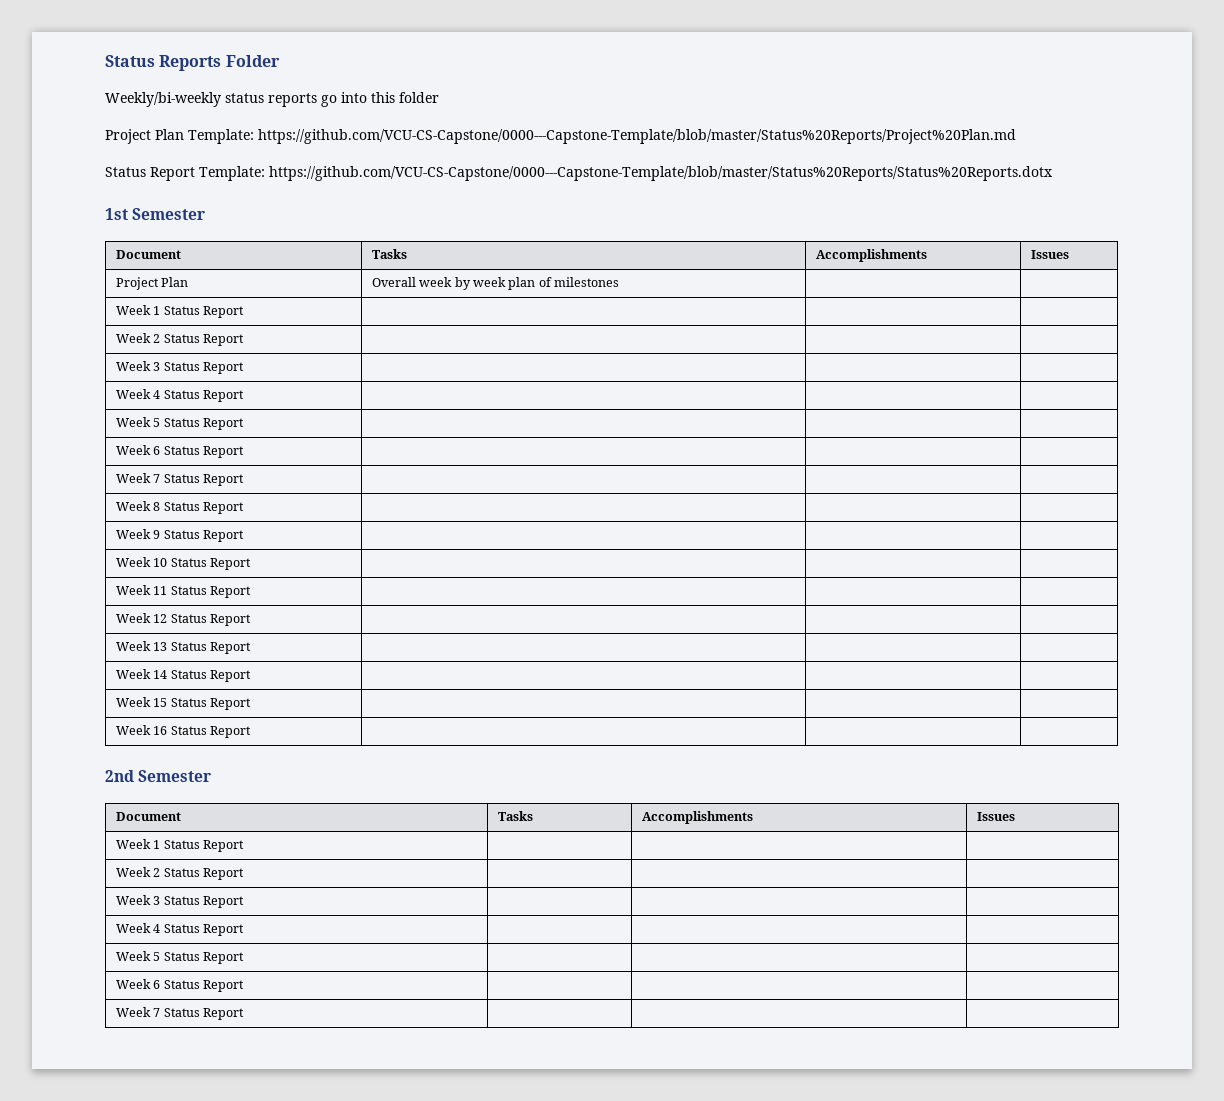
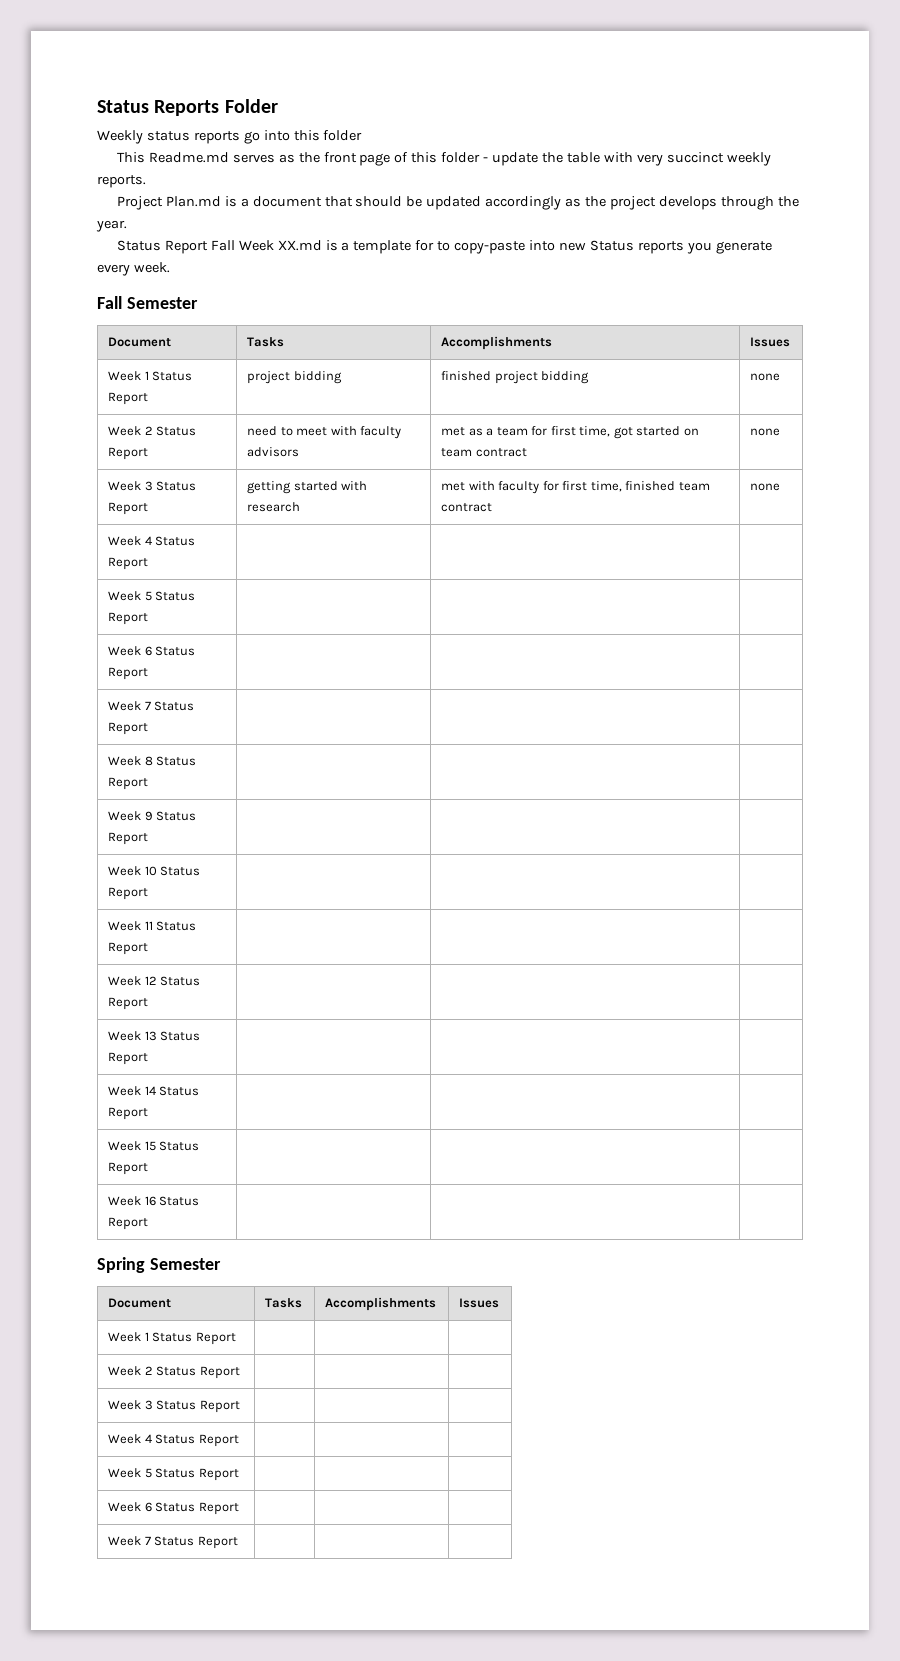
[105,92,221,107] Weekly/bi-weekly -> [97,130,143,144] Weekly
[105,129,1016,144] [105,166,1053,181] [105,208,206,220] [115,250,181,259] [371,249,407,259] [815,249,927,262] [1030,250,1069,259] [115,277,189,290] [371,277,620,290] [115,305,245,318] [115,333,245,346] [115,361,245,374] Project Plan Template: https://github.com/VCU-CS-Capstone/0000---Capstone-Template/blob/master/Status%20Reports/Project%20Plan.md // Status Report Template: https://github.com/VCU-CS-Capstone/0000---Capstone-Template/blob/master/Status%20Reports/Status%20Reports.dotx // 1st Semester // Document | Tasks | Accomplishments | Issues // Project Plan | Overall week by week plan of milestones | | // Week 1 Status Report | | | // Week 2 Status Report | | | // Week 3 Status Report | | | -> [116,152,771,166] [97,175,146,188] [116,196,799,210] [96,220,127,232] [116,240,772,254] [97,262,170,276] [97,296,198,309] [107,337,171,347] [246,337,284,347] [440,336,552,350] [749,337,790,347] [107,371,193,381] [107,392,148,405] [246,371,342,384] [440,371,590,384] [749,373,780,381] [107,426,197,436] [107,447,148,460] [246,426,402,439] [246,447,299,457] [440,426,699,439] [440,448,527,457] [749,428,780,436] [107,481,197,491] [107,502,148,515] [246,481,368,494] [246,502,300,512] [440,481,710,494] [440,503,492,512] [749,483,780,491] This Readme.md serves as the front page of this folder - update the table with very succinct weekly reports. // Project Plan.md is a document that should be updated accordingly as the project develops through the year. // Status Report Fall Week XX.md is a template for to copy-paste into new Status reports you generate every week. // Fall Semester // Document | Tasks | Accomplishments | Issues // Week 1 Status Report | project bidding | finished project bidding | none // Week 2 Status Report | need to meet with faculty advisors | met as a team for first time, got started on team contract | none // Week 3 Status Report | getting started with research | met with faculty for first time, finished team contract | none
[105,770,134,782] 2nd -> [97,1257,145,1273] Spring

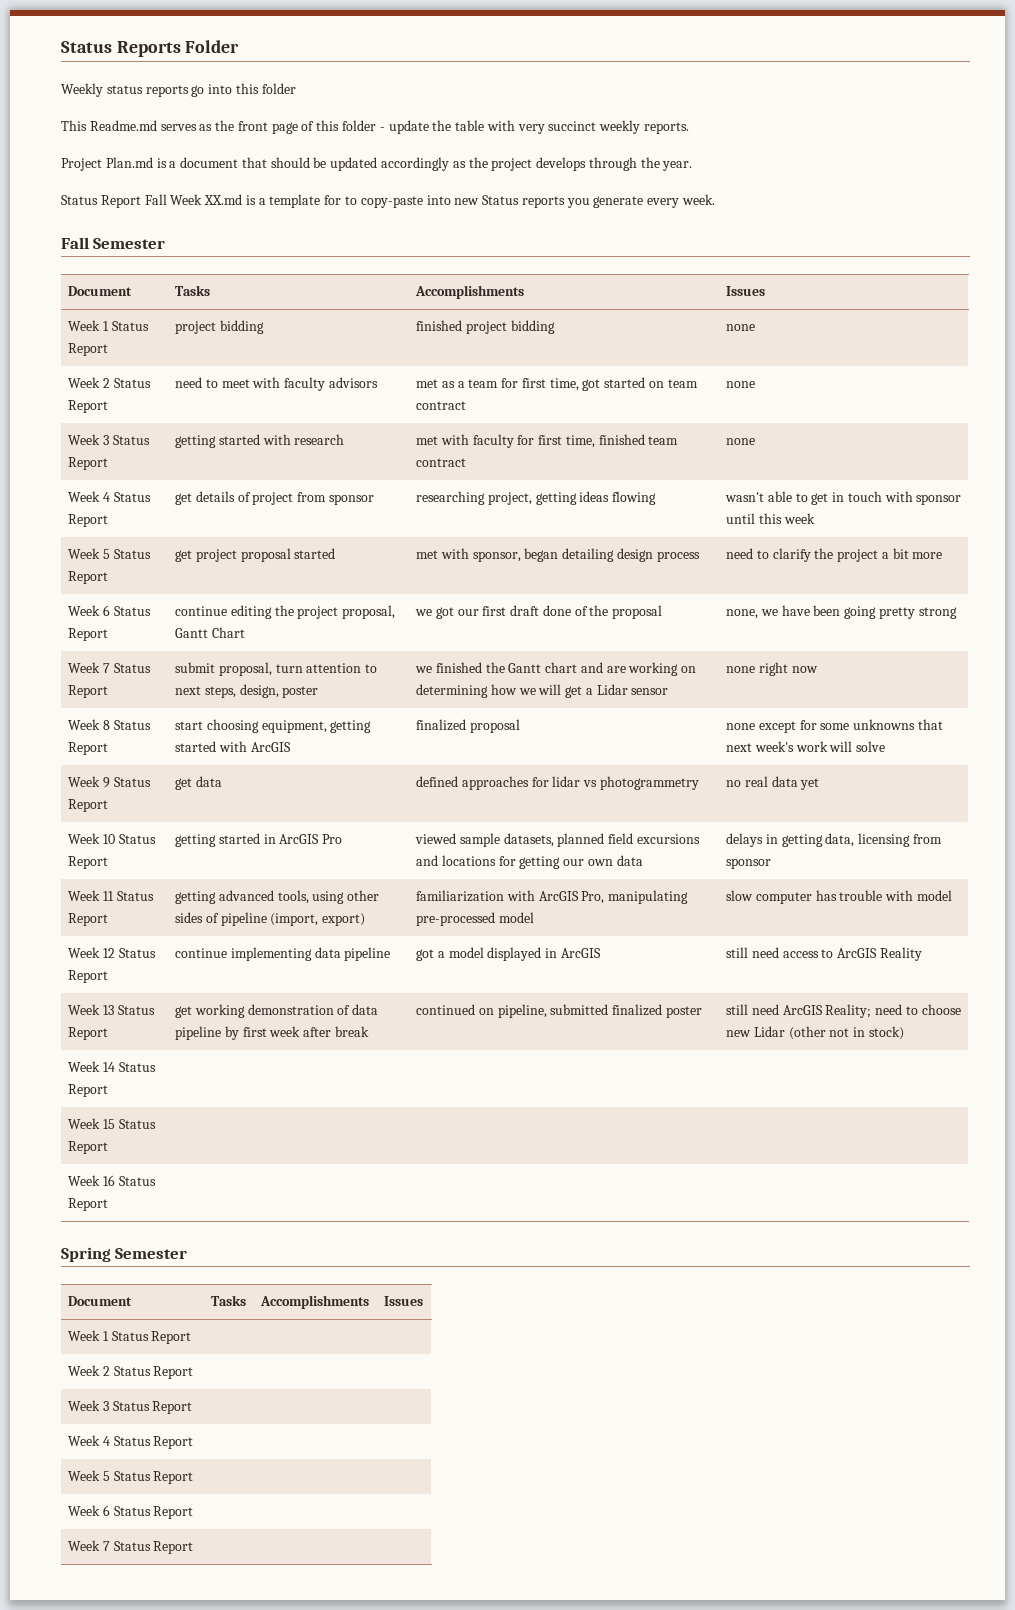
[107,591,196,601] [107,612,148,625] [107,646,196,656] [107,667,148,680] [107,701,195,711] [107,722,148,735] [107,756,197,766] [107,777,148,790] [107,811,197,821] [107,832,148,845] [107,866,201,876] [107,887,148,900] [107,921,197,931] [107,942,148,955] [107,976,201,986] [107,997,148,1010] [107,1031,201,1041] [107,1052,148,1065] | | // Week 5 Status Report | | | // Week 6 Status Report | | | // Week 7 Status Report | | | // Week 8 Status Report | | | // Week 9 Status Report | | | // Week 10 Status Report | | | // Week 11 Status Report | | | // Week 12 Status Report | | | // Week 13 Status Report | | | -> [174,491,374,505] [415,491,657,505] [724,491,962,505] [725,513,815,524] [67,548,151,559] [67,571,108,584] [174,548,336,562] [415,548,700,562] [725,548,943,562] [67,605,151,616] [67,628,108,641] [174,605,396,619] [174,627,245,638] [414,605,663,619] [725,605,957,619] [67,662,151,673] [67,685,108,698] [174,662,378,676] [174,684,319,698] [414,662,697,676] [415,684,669,698] [725,662,818,676] [67,719,151,730] [67,742,108,755] [174,719,372,733] [174,741,291,752] [415,719,520,733] [725,719,943,733] [725,741,886,752] [67,776,151,788] [67,799,108,812] [174,776,222,790] [415,776,699,790] [725,776,820,790] [67,833,156,844] [67,856,108,869] [174,833,343,847] [414,833,700,847] [415,855,643,869] [725,833,942,847] [725,858,771,869] [67,890,154,901] [67,913,108,926] [174,890,380,904] [174,912,366,926] [415,890,689,904] [415,912,534,926] [725,890,952,904] [67,947,156,958] [67,970,108,983] [174,947,391,961] [415,947,601,961] [725,947,922,961] [67,1004,155,1015] [67,1027,108,1040] [174,1004,379,1018] [174,1026,369,1040] [415,1004,702,1018] [725,1004,961,1018] [725,1026,904,1040] get details of project from sponsor | researching project, getting ideas flowing | wasn't able to get in touch with sponsor until this week // Week 5 Status Report | get project proposal started | met with sponsor, began detailing design process | need to clarify the project a bit more // Week 6 Status Report | continue editing the project proposal, Gantt Chart | we got our first draft done of the proposal | none, we have been going pretty strong // Week 7 Status Report | submit proposal, turn attention to next steps, design, poster | we finished the Gantt chart and are working on determining how we will get a Lidar sensor | none right now // Week 8 Status Report | start choosing equipment, getting started with ArcGIS | finalized proposal | none except for some unknowns that next week's work will solve // Week 9 Status Report | get data | defined approaches for lidar vs photogrammetry | no real data yet // Week 10 Status Report | getting started in ArcGIS Pro | viewed sample datasets, planned field excursions and locations for getting our own data | delays in getting data, licensing from sponsor // Week 11 Status Report | getting advanced tools, using other sides of pipeline (import, export) | familiarization with ArcGIS Pro, manipulating pre-processed model | slow computer has trouble with model // Week 12 Status Report | continue implementing data pipeline | got a model displayed in ArcGIS | still need access to ArcGIS Reality // Week 13 Status Report | get working demonstration of data pipeline by first week after break | continued on pipeline, submitted finalized poster | still need ArcGIS Reality; need to choose new Lidar (other not in stock)

